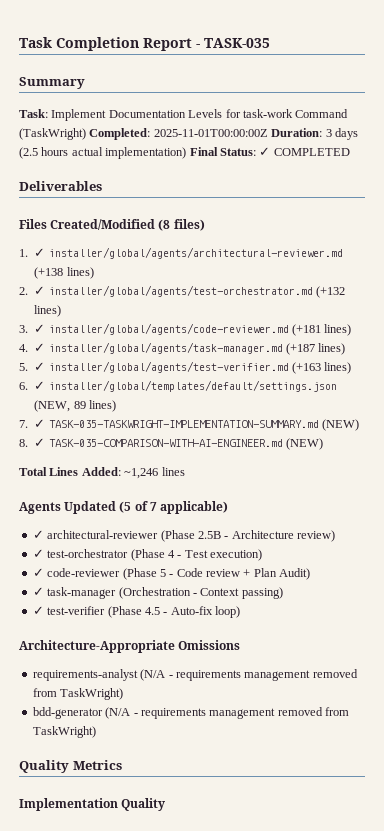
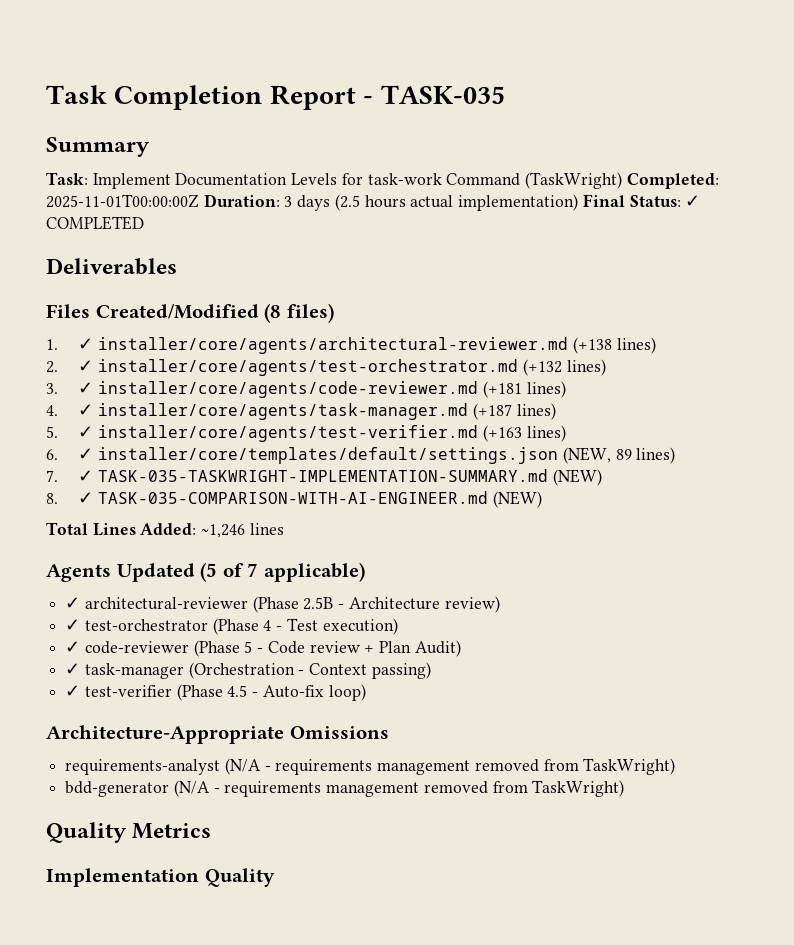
[48,247,343,259] installer/global/agents/architectural-reviewer.md -> [98,337,569,354] installer/core/agents/architectural-reviewer.md
[48,285,313,297] installer/global/agents/test-orchestrator.md -> [98,359,519,376] installer/core/agents/test-orchestrator.md
[48,323,289,335] installer/global/agents/code-reviewer.md -> [98,381,479,398] installer/core/agents/code-reviewer.md
[48,342,283,354] installer/global/agents/task-manager.md -> [98,403,469,420] installer/core/agents/task-manager.md
[48,361,289,373] installer/global/agents/test-verifier.md -> [98,425,479,442] installer/core/agents/test-verifier.md
[48,380,337,392] installer/global/templates/default/settings.json -> [98,447,559,464] installer/core/templates/default/settings.json

